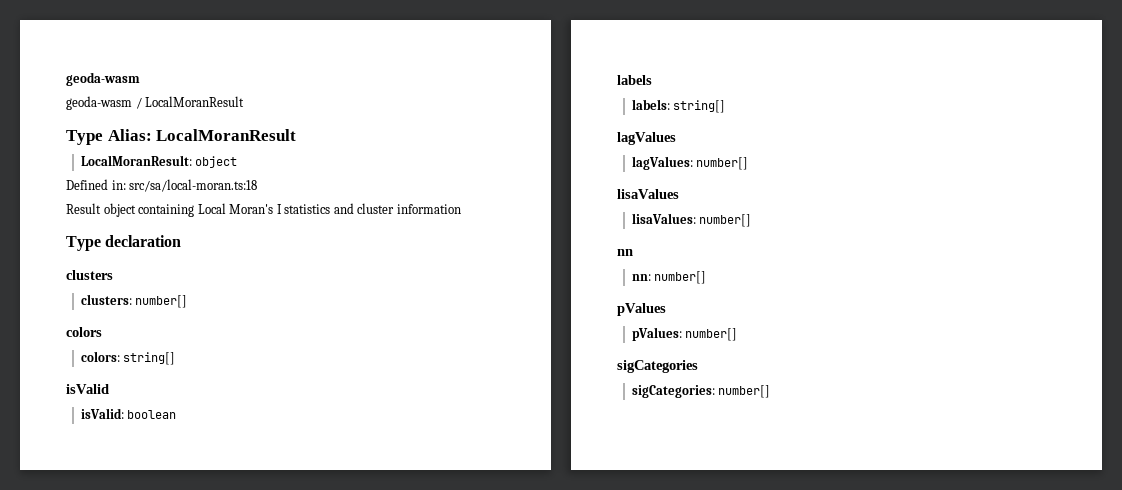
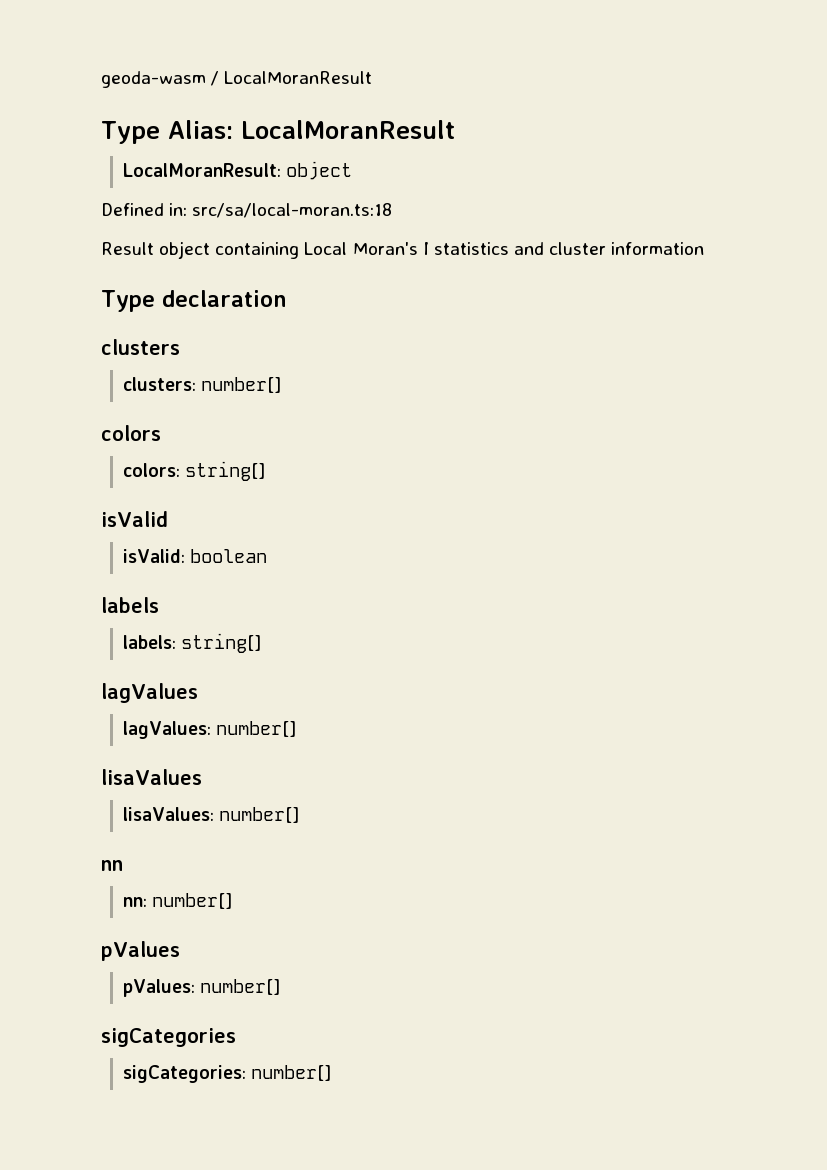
[66,72,140,86] [66,96,132,110] geoda-wasm // geoda-wasm -> [101,71,206,88] geoda-wasm

